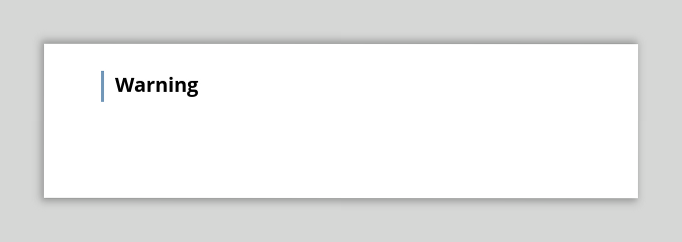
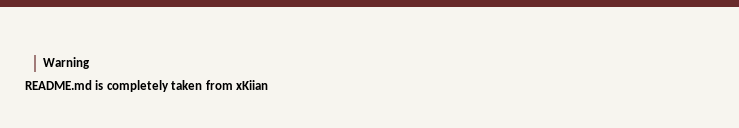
(201, 86) none -> [25,80,268,92] // README.md is completely taken from xKiian

